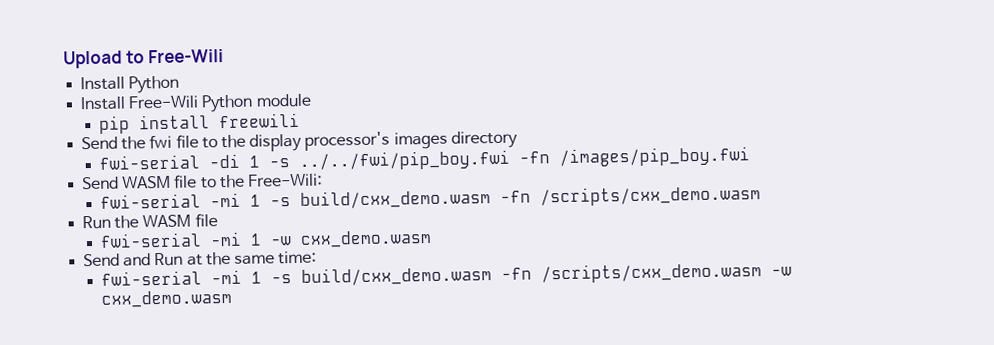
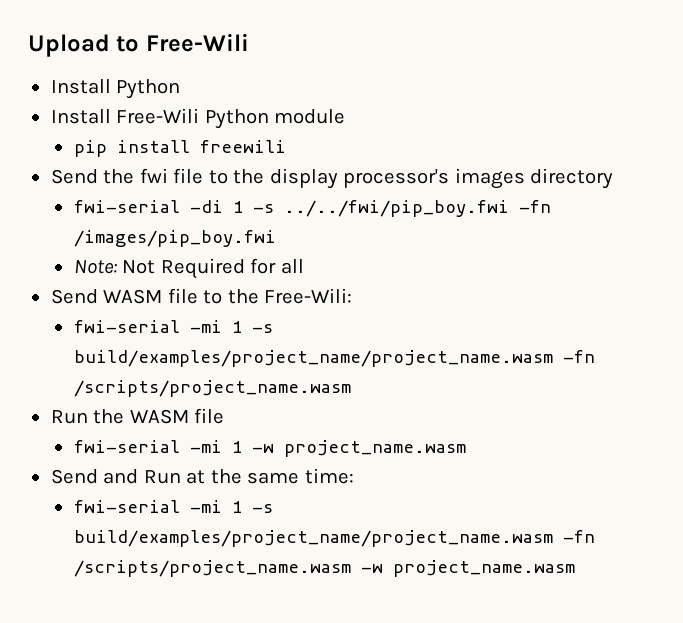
(751, 157) none -> [73,258,304,279] // Note: Not Required for all
[300,185,762,209] build/cxx_demo.wasm -fn /scripts/cxx_demo.wasm -> [73,350,595,367] [73,380,351,397] build/examples/project_name/project_name.wasm -fn /scripts/project_name.wasm
[300,229,433,248] cxx_demo.wasm -> [283,440,466,457] project_name.wasm
[301,262,793,286] [101,289,233,308] build/cxx_demo.wasm -fn /scripts/cxx_demo.wasm -w cxx_demo.wasm -> [73,530,595,547] [73,560,575,577] build/examples/project_name/project_name.wasm -fn /scripts/project_name.wasm -w project_name.wasm

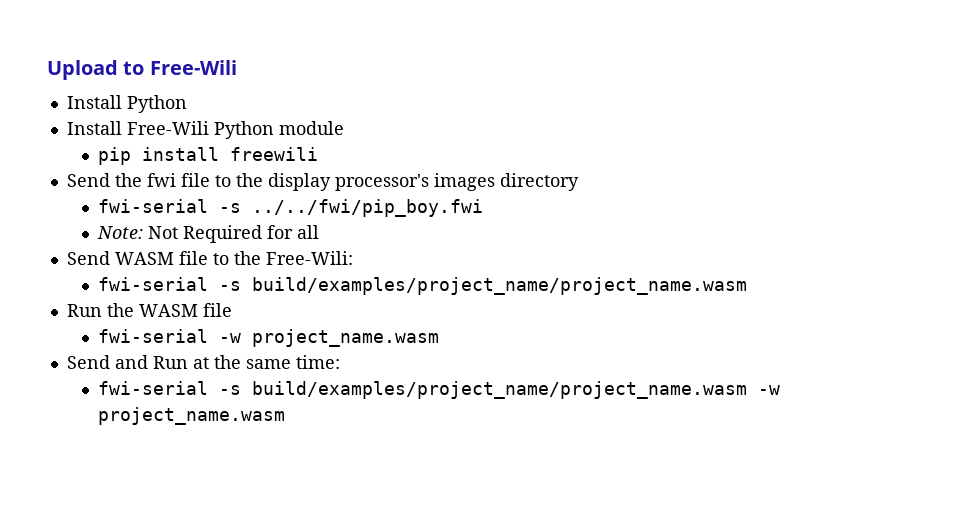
[189,200,243,213] -di 1 -> (209, 206) none
[518,200,551,213] [73,230,276,247] -fn /images/pip_boy.fwi -> (484, 208) none
[189,320,273,333] [73,350,595,367] [73,380,351,397] -mi 1 -s build/examples/project_name/project_name.wasm -fn /scripts/project_name.wasm -> [219,277,748,295] -s build/examples/project_name/project_name.wasm
[189,440,242,453] -mi 1 -> (209, 336) none
[189,500,273,513] [73,530,595,547] [73,560,351,577] -mi 1 -s build/examples/project_name/project_name.wasm -fn /scripts/project_name.wasm -> [219,381,748,399] -s build/examples/project_name/project_name.wasm

